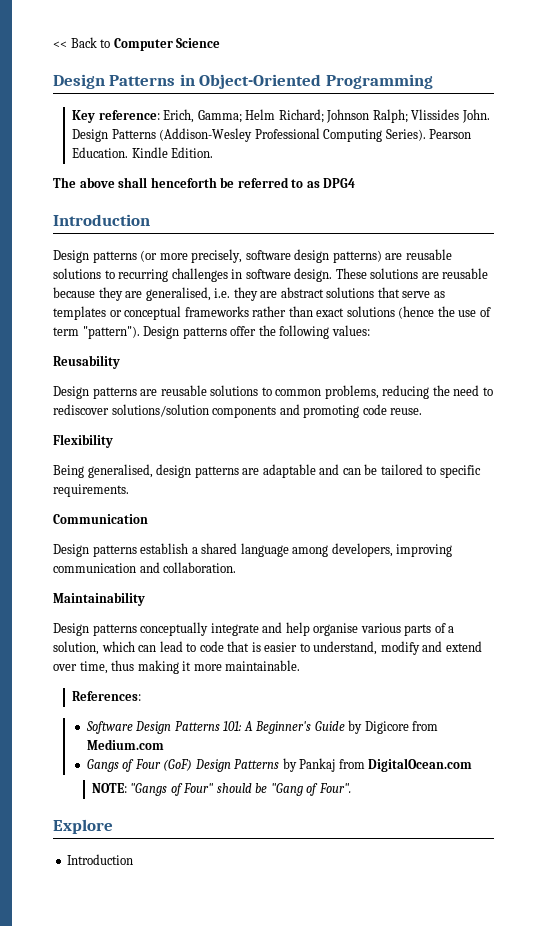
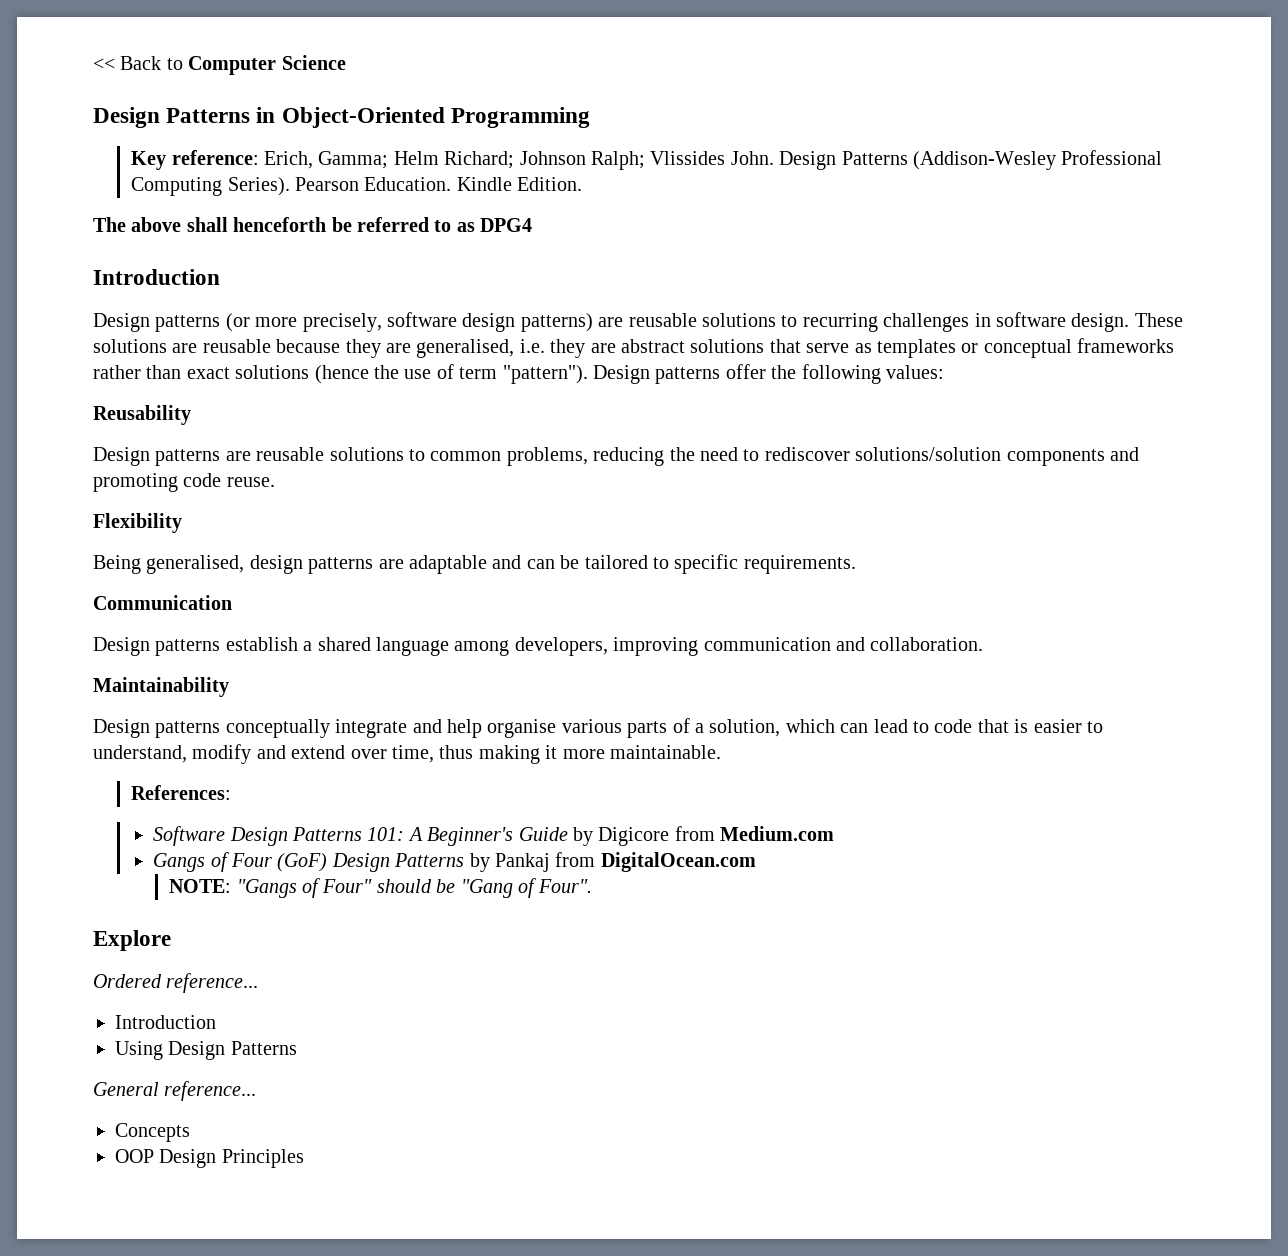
[67,854,134,865] // Introduction -> [93,973,259,993] [115,1015,216,1029] [115,1041,297,1060] [93,1081,257,1101] [115,1123,190,1142] [115,1149,304,1168] // Ordered reference... // Introduction // Using Design Patterns // General reference... // Concepts // OOP Design Principles

